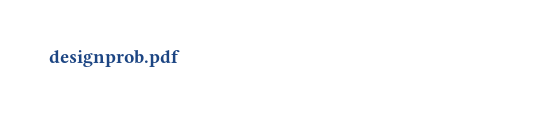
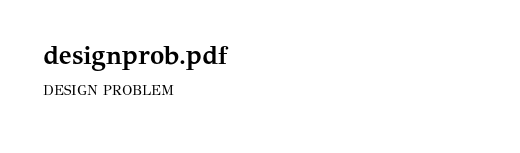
(180, 58) none -> [43,84,174,96] // DESIGN PROBLEM

